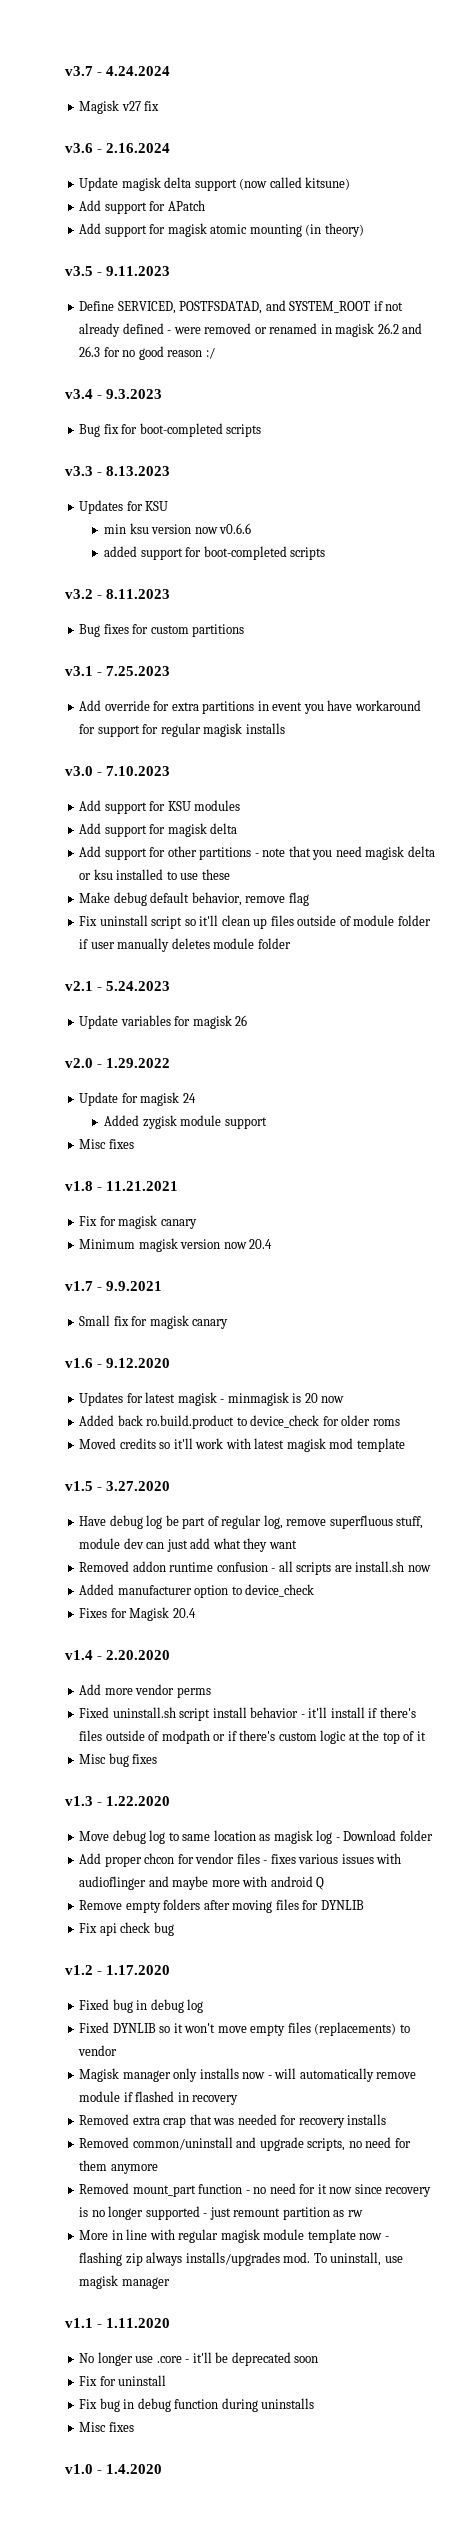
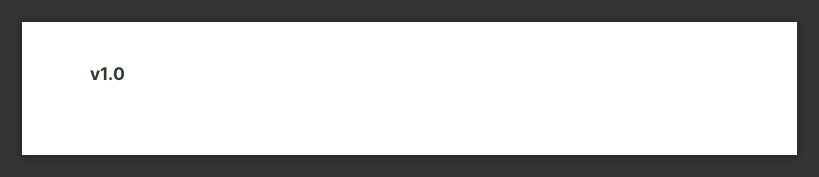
[65,66,171,76] [79,100,160,114] [65,143,171,153] [79,177,351,191] [79,200,205,214] [79,223,364,237] [65,266,171,276] [79,300,404,314] [79,323,423,337] [79,346,215,360] [65,389,163,399] [79,423,262,437] [65,466,171,476] [79,500,169,514] [104,523,252,534] [104,546,326,560] [65,589,171,599] [79,624,245,637] [65,666,171,676] [79,700,421,714] [79,723,285,737] [65,766,171,776] [79,800,241,814] [79,823,238,837] [79,846,435,860] [79,869,230,880] [79,892,309,906] [79,915,431,929] [79,938,291,952] [65,981,171,991] [79,1015,248,1029] [65,1058,171,1068] [79,1092,196,1106] [104,1115,267,1129] [79,1139,134,1149] [65,1181,179,1191] [79,1215,197,1229] [79,1238,273,1252] [65,1281,163,1291] [79,1315,229,1329] [65,1358,171,1368] [79,1392,345,1406] [79,1415,400,1429] [79,1438,405,1452] [65,1481,171,1491] [79,1515,424,1529] [79,1538,297,1552] [79,1561,431,1575] [79,1584,315,1598] [79,1607,196,1621] [65,1650,171,1660] [79,1684,211,1698] [79,1707,416,1721] [79,1730,426,1744] [79,1753,158,1767] [65,1796,171,1806] [79,1830,433,1844] [79,1853,402,1867] [79,1876,325,1890] [79,1899,364,1913] [79,1922,174,1936] [65,1965,171,1975] [79,1999,204,2013] [79,2022,410,2036] [78,2045,118,2056] [79,2068,417,2082] [79,2091,239,2105] [79,2114,387,2128] [79,2137,411,2151] [79,2160,158,2174] [79,2183,432,2197] [79,2206,363,2220] [79,2229,389,2243] [79,2252,403,2266] [79,2275,170,2289] [65,2318,171,2328] [79,2352,319,2366] [79,2375,167,2386] [79,2398,315,2412] [79,2422,134,2432] [65,2464,163,2474] v3.7 - 4.24.2024 // Magisk v27 fix // v3.6 - 2.16.2024 // Update magisk delta support (now called kitsune) // Add support for APatch // Add support for magisk atomic mounting (in theory) // v3.5 - 9.11.2023 // Define SERVICED, POSTFSDATAD, and SYSTEM_ROOT if not already defined - were removed or renamed in magisk 26.2 and 26.3 for no good reason :/ // v3.4 - 9.3.2023 // Bug fix for boot-completed scripts // v3.3 - 8.13.2023 // Updates for KSU // min ksu version now v0.6.6 // added support for boot-completed scripts // v3.2 - 8.11.2023 // Bug fixes for custom partitions // v3.1 - 7.25.2023 // Add override for extra partitions in event you have workaround for support for regular magisk installs // v3.0 - 7.10.2023 // Add support for KSU modules // Add support for magisk delta // Add support for other partitions - note that you need magisk delta or ksu installed to use these // Make debug default behavior, remove flag // Fix uninstall script so it'll clean up files outside of module folder if user manually deletes module folder // v2.1 - 5.24.2023 // Update variables for magisk 26 // v2.0 - 1.29.2022 // Update for magisk 24 // Added zygisk module support // Misc fixes // v1.8 - 11.21.2021 // Fix for magisk canary // Minimum magisk version now 20.4 // v1.7 - 9.9.2021 // Small fix for magisk canary // v1.6 - 9.12.2020 // Updates for latest magisk - minmagisk is 20 now // Added back ro.build.product to device_check for older roms // Moved credits so it'll work with latest magisk mod template // v1.5 - 3.27.2020 // Have debug log be part of regular log, remove superfluous stuff, module dev can just add what they want // Removed addon runtime confusion - all scripts are install.sh now // Added manufacturer option to device_check // Fixes for Magisk 20.4 // v1.4 - 2.20.2020 // Add more vendor perms // Fixed uninstall.sh script install behavior - it'll install if there's files outside of modpath or if there's custom logic at the top of it // Misc bug fixes // v1.3 - 1.22.2020 // Move debug log to same location as magisk log - Download folder // Add proper chcon for vendor files - fixes various issues with audioflinger and maybe more with android Q // Remove empty folders after moving files for DYNLIB // Fix api check bug // v1.2 - 1.17.2020 // Fixed bug in debug log // Fixed DYNLIB so it won't move empty files (replacements) to vendor // Magisk manager only installs now - will automatically remove module if flashed in recovery // Removed extra crap that was needed for recovery installs // Removed common/uninstall and upgrade scripts, no need for them anymore // Removed mount_part function - no need for it now since recovery is no longer supported - just remount partition as rw // More in line with regular magisk module template now - flashing zip always installs/upgrades mod. To uninstall, use magisk manager // v1.1 - 1.11.2020 // No longer use .core - it'll be deprecated soon // Fix for uninstall // Fix bug in debug function during uninstalls // Misc fixes // v1.0 - 1.4.2020 -> [90,67,125,81] v1.0

